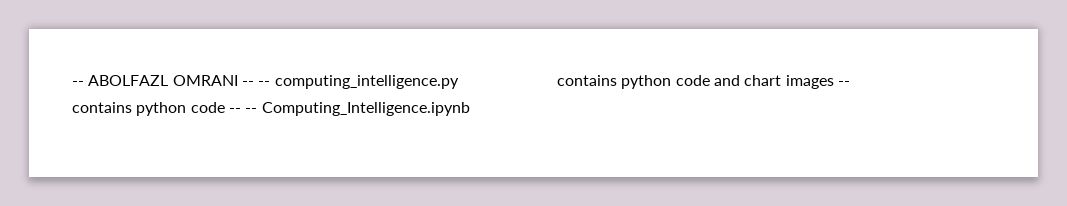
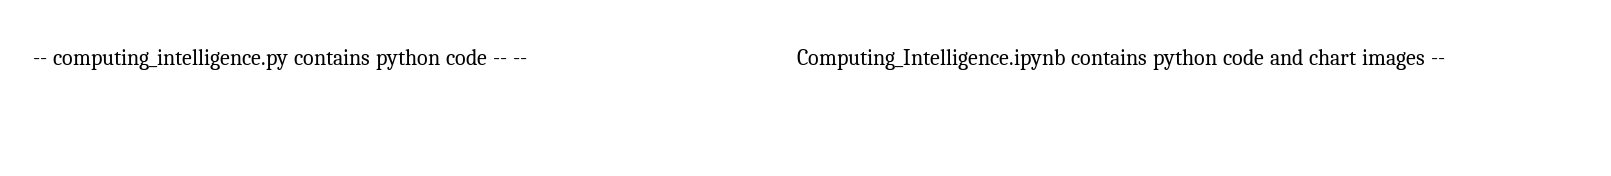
[72,75,271,86] -- ABOLFAZL OMRANI -- -- -> [33,58,47,65] --

